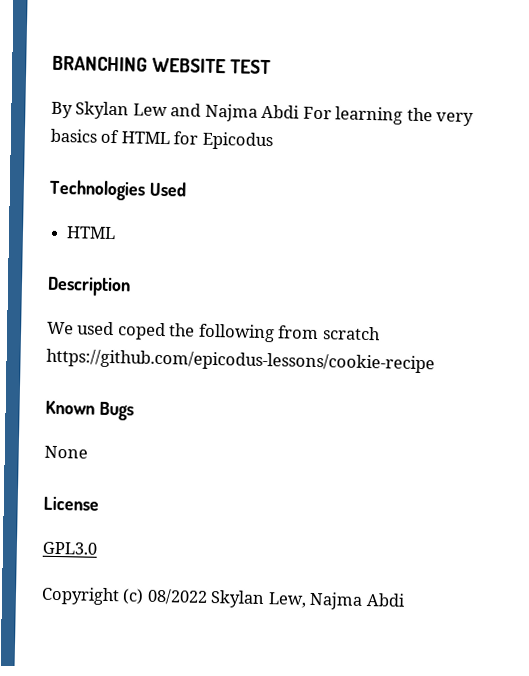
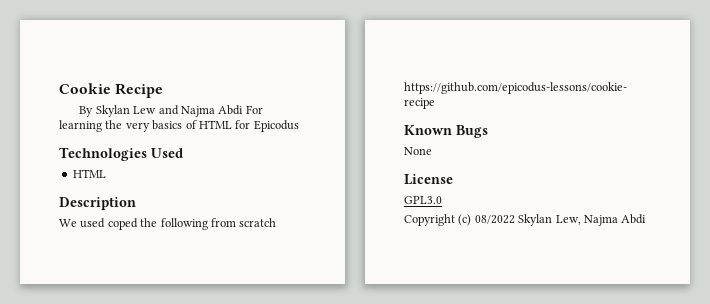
[52,55,272,75] BRANCHING WEBSITE TEST -> [59,83,164,98] Cookie Recipe

